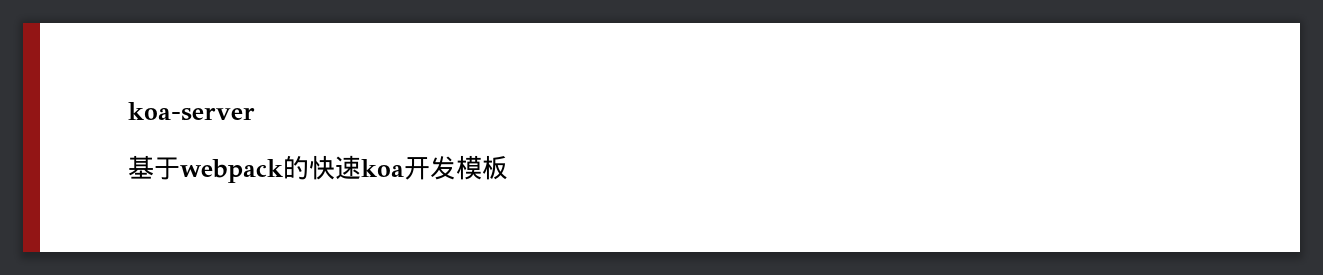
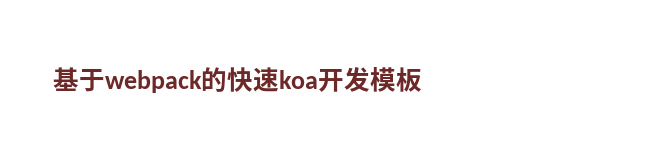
[128,102,255,121] koa-server // -> (53, 79) none

